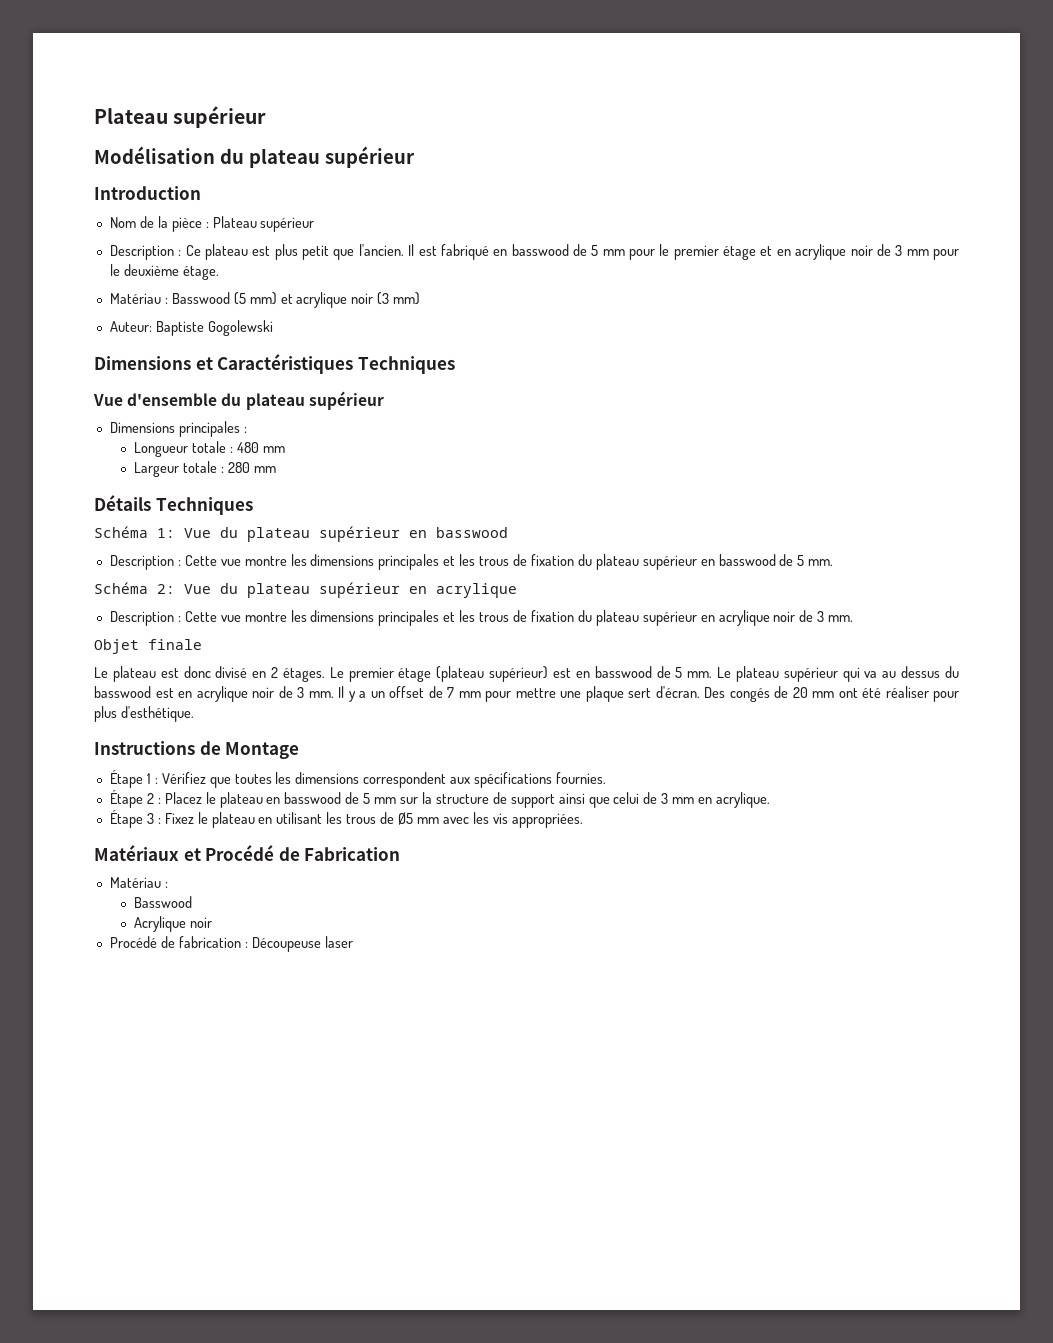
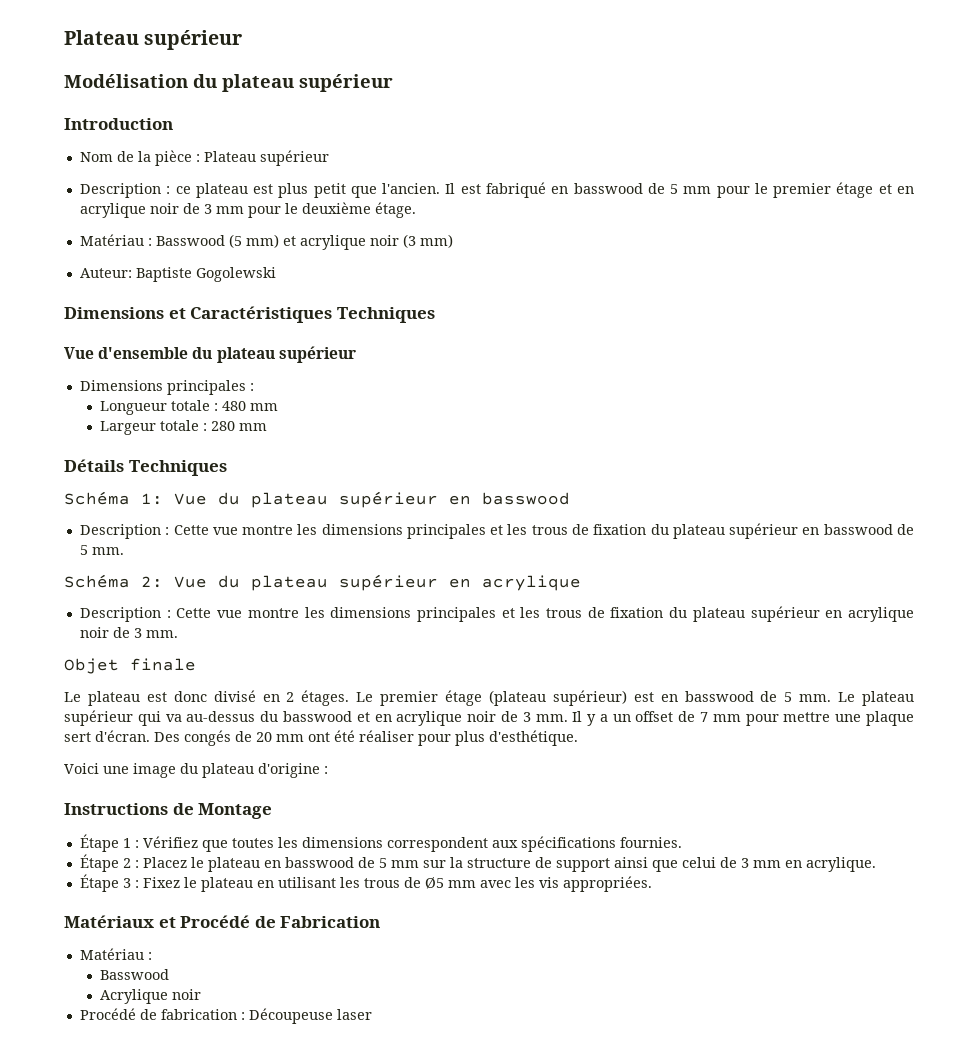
[185,245,201,256] Ce -> [175,186,191,194] ce
[882,666,941,678] au dessus -> [186,711,256,722] au-dessus
[155,688,174,698] est -> [356,712,370,722] et
(194, 714) none -> [64,763,328,778] // Voici une image du plateau d'origine :

